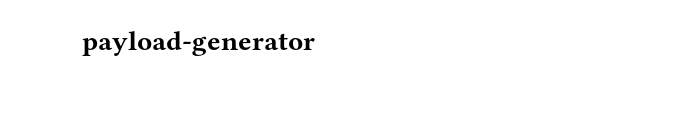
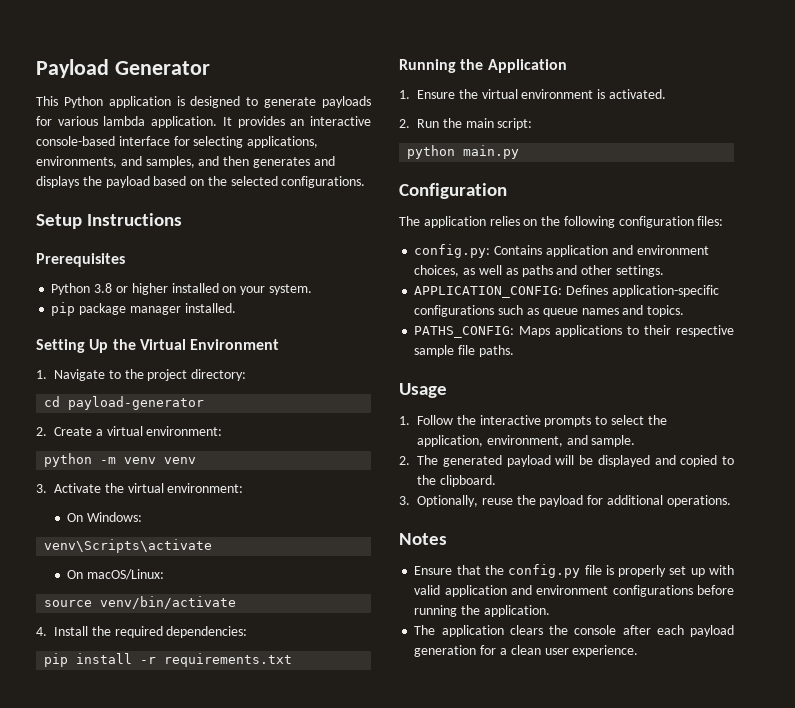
[82,31,315,56] payload-generator -> [36,59,210,78] [36,96,371,108] [36,116,371,128] [36,136,319,148] [36,156,335,168] [36,176,366,188] [36,213,183,229] [36,253,125,267] [51,283,312,295] [51,302,236,316] [36,339,280,353] [36,369,247,381] [44,396,205,410] [36,426,223,436] [44,453,197,467] [36,483,244,493] [67,512,143,522] [44,539,213,553] [67,569,165,580] [44,596,237,609] [36,626,248,638] [44,653,293,667] [399,59,567,73] [399,89,666,99] [399,118,533,130] [407,145,520,159] [399,183,507,199] [399,216,724,228] [414,244,709,258] [414,265,664,277] [414,285,719,298] [414,305,685,317] [414,325,734,338] [414,345,514,357] [399,383,447,398] [399,415,667,427] [417,435,636,447] [399,455,734,467] [417,475,496,487] [399,495,731,507] [399,533,447,545] [414,564,734,578] [414,585,734,597] [414,605,550,617] [414,625,734,637] [414,645,639,657] Payload Generator // This Python application is designed to generate payloads for various lambda application. It provides an interactive console-based interface for selecting applications, environments, and samples, and then generates and displays the payload based on the selected configurations. // Setup Instructions // Prerequisites // Python 3.8 or higher installed on your system. // pip package manager installed. // Setting Up the Virtual Environment // 1. Navigate to the project directory: // cd payload-generator // 2. Create a virtual environment: // python -m venv venv // 3. Activate the virtual environment: // On Windows: // venv\Scripts\activate // On macOS/Linux: // source venv/bin/activate // 4. Install the required dependencies: // pip install -r requirements.txt // Running the Application // 1. Ensure the virtual environment is activated. // 2. Run the main script: // python main.py // Configuration // The application relies on the following configuration files: // config.py: Contains application and environment choices, as well as paths and other settings. // APPLICATION_CONFIG: Defines application-specific configurations such as queue names and topics. // PATHS_CONFIG: Maps applications to their respective sample file paths. // Usage // 1. Follow the interactive prompts to select the application, environment, and sample. // 2. The generated payload will be displayed and copied to the clipboard. // 3. Optionally, reuse the payload for additional operations. // Notes // Ensure that the config.py file is properly set up with valid application and environment configurations before running the application. // The application clears the console after each payload generation for a clean user experience.

